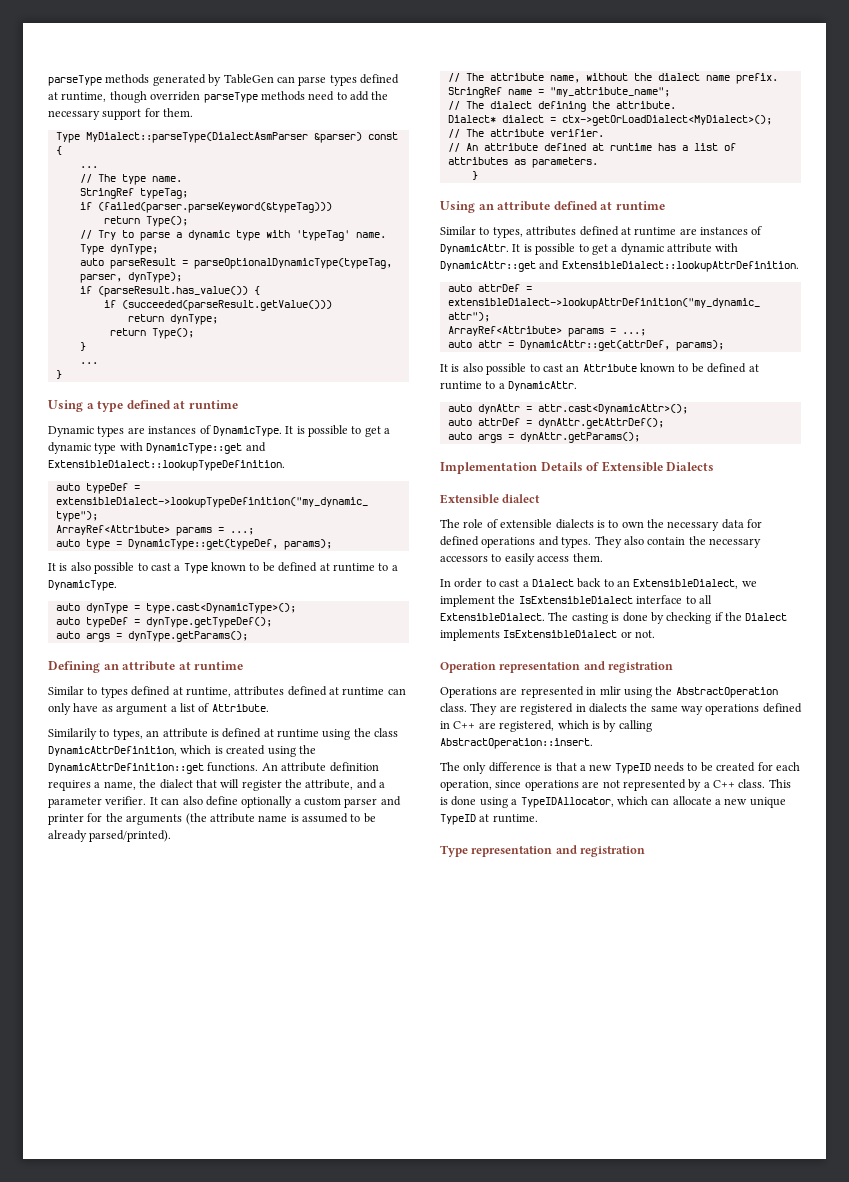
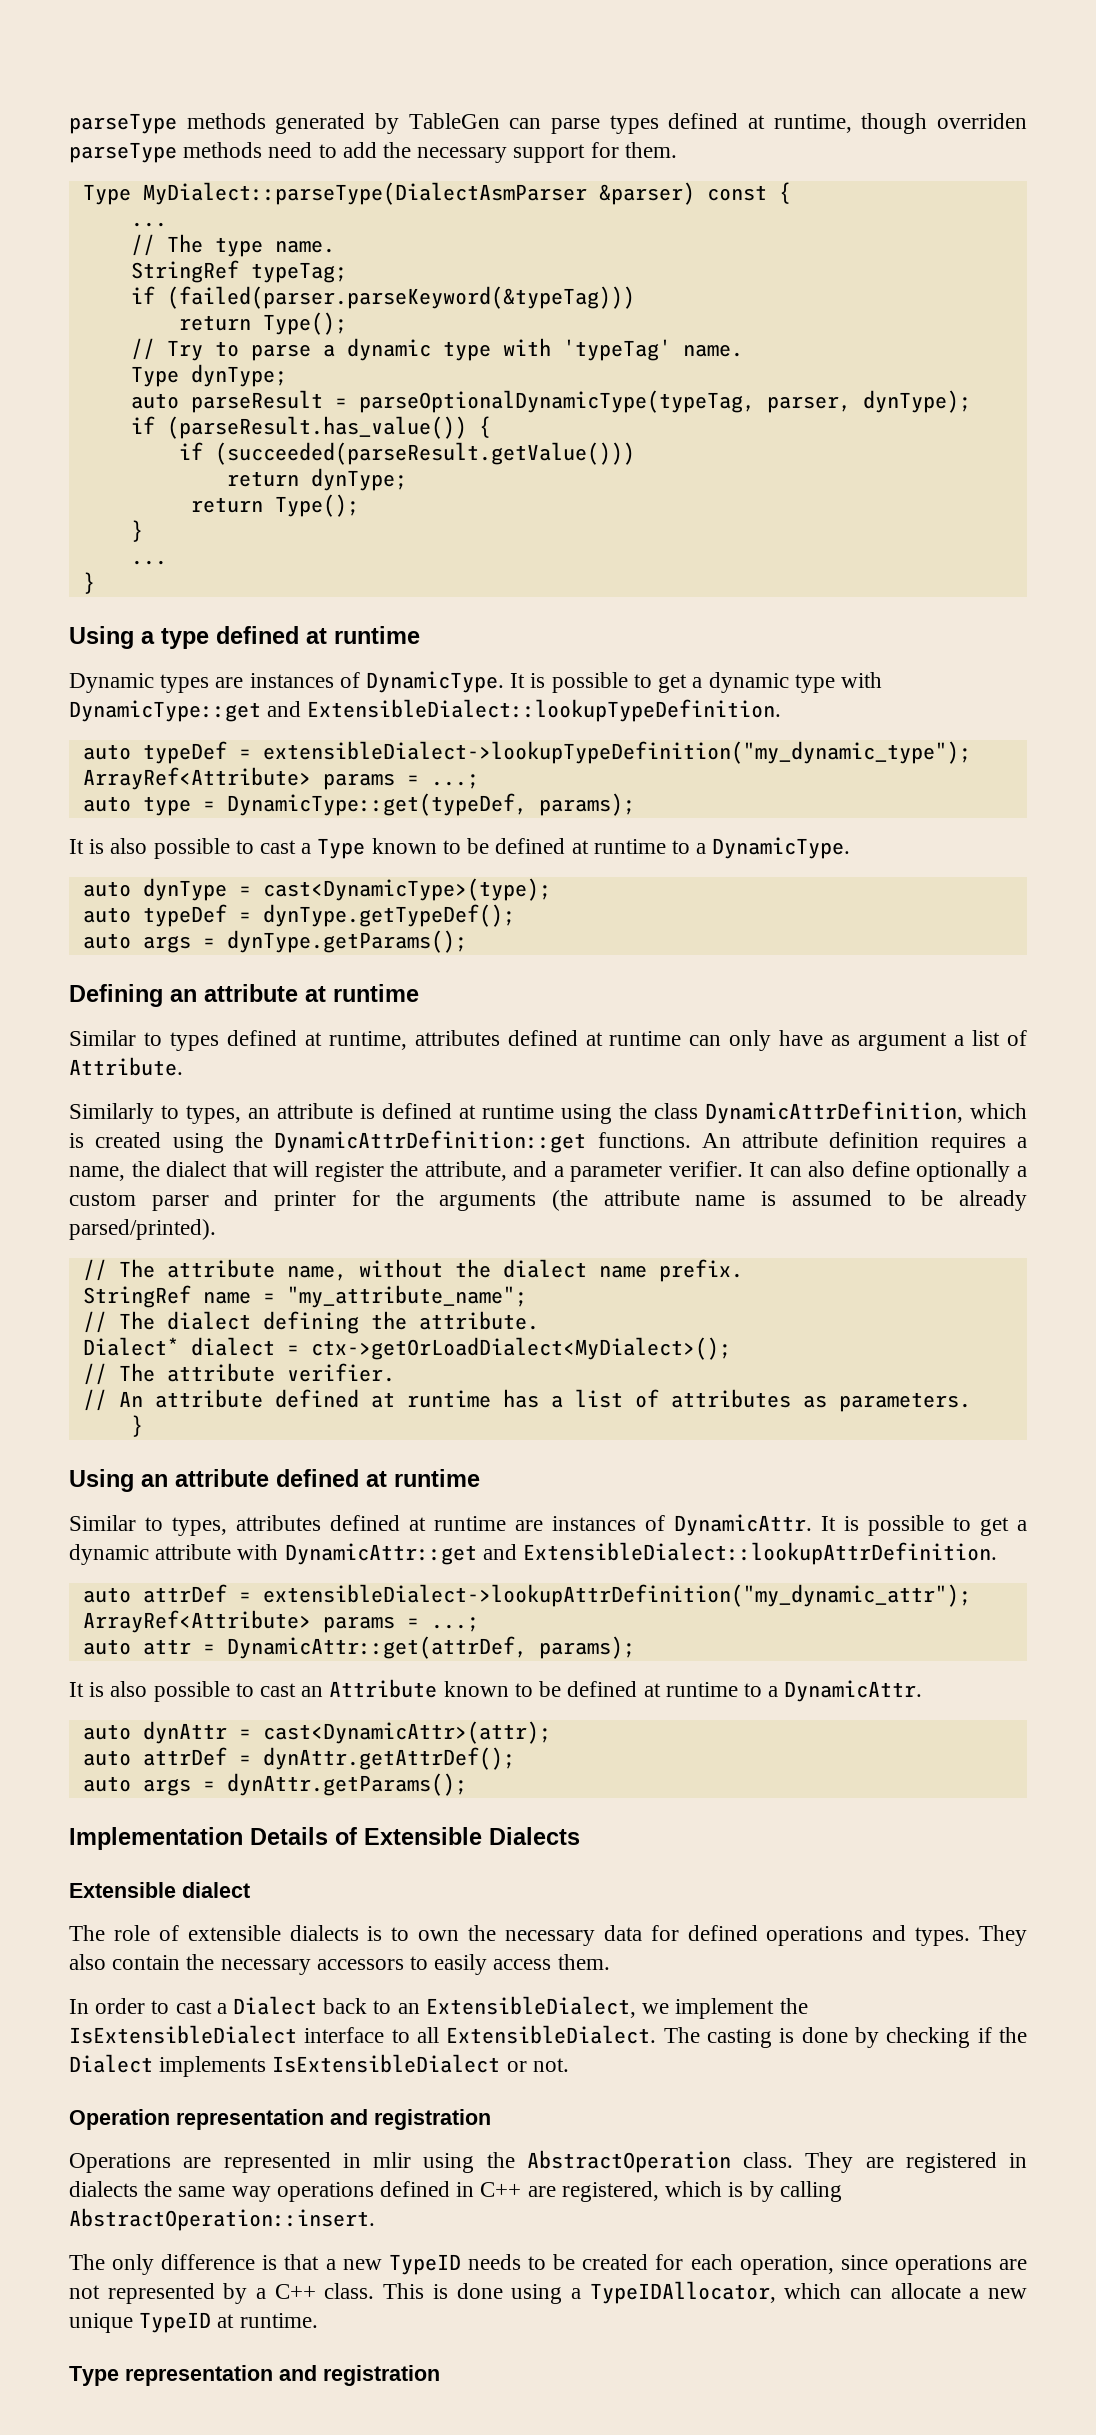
[145,603,296,614] type.cast<DynamicType>(); -> [262,878,551,901] cast<DynamicType>(type);
[48,728,97,740] Similarily -> [69,1103,154,1124] Similarly
[537,404,688,414] attr.cast<DynamicAttr>(); -> [262,1721,551,1744] cast<DynamicAttr>(attr);

